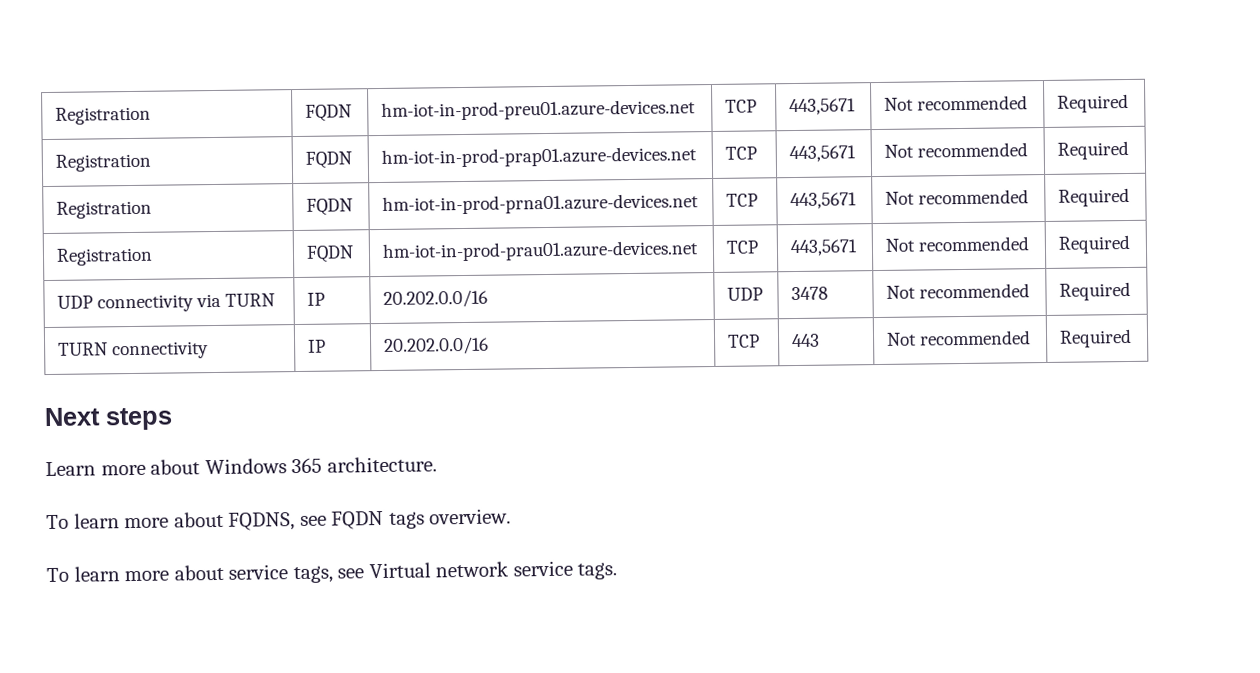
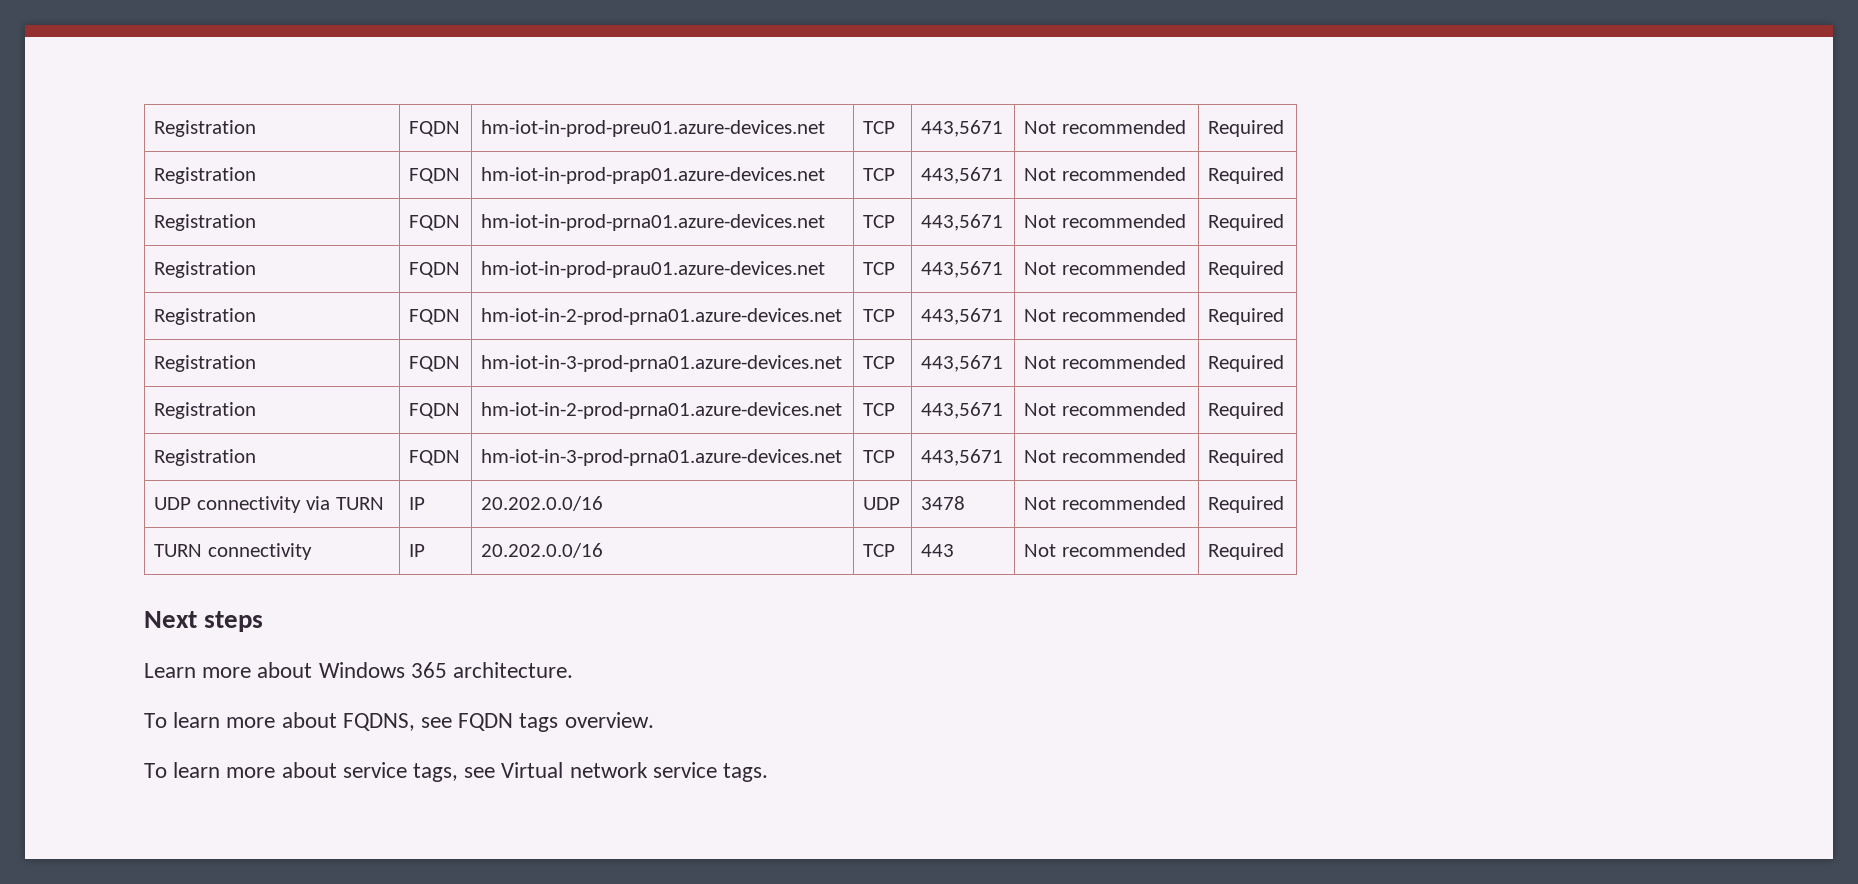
(1132, 244) none -> [154,308,257,325] [409,309,461,325] [481,308,843,325] [863,309,896,322] [921,308,1004,325] [1024,308,1186,322] [1208,308,1285,325] [154,355,257,372] [409,356,461,372] [481,355,843,372] [863,356,896,369] [921,355,1004,372] [1024,355,1186,369] [1208,355,1285,372] [154,402,257,419] [409,403,461,419] [481,402,843,419] [863,403,896,416] [921,402,1004,419] [1024,402,1186,416] [1208,402,1285,419] [154,449,257,466] [409,450,461,466] [481,449,843,466] [863,450,896,463] [921,449,1004,466] [1024,449,1186,463] [1208,449,1285,466] // Registration | FQDN | hm-iot-in-2-prod-prna01.azure-devices.net | TCP | 443,5671 | Not recommended | Required // Registration | FQDN | hm-iot-in-3-prod-prna01.azure-devices.net | TCP | 443,5671 | Not recommended | Required // Registration | FQDN | hm-iot-in-2-prod-prna01.azure-devices.net | TCP | 443,5671 | Not recommended | Required // Registration | FQDN | hm-iot-in-3-prod-prna01.azure-devices.net | TCP | 443,5671 | Not recommended | Required

